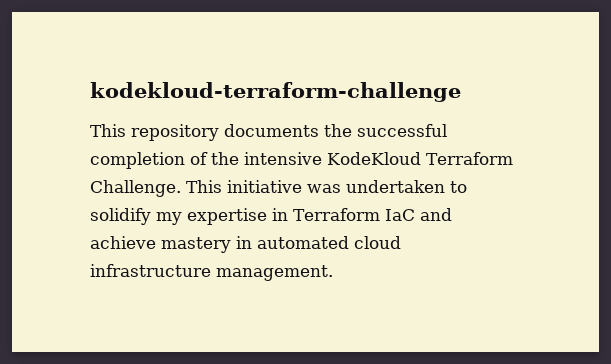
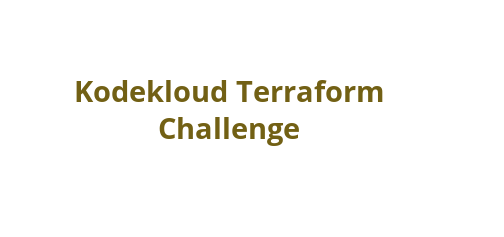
[90,82,461,102] [90,124,447,141] [90,152,513,169] [90,180,467,197] [90,208,452,225] [90,236,401,253] [90,264,333,281] kodekloud-terraform-challenge // This repository documents the successful completion of the intensive KodeKloud Terraform Challenge. This initiative was undertaken to solidify my expertise in Terraform IaC and achieve mastery in automated cloud infrastructure management. -> [74,80,385,102] [158,117,300,146] Kodekloud Terraform Challenge

